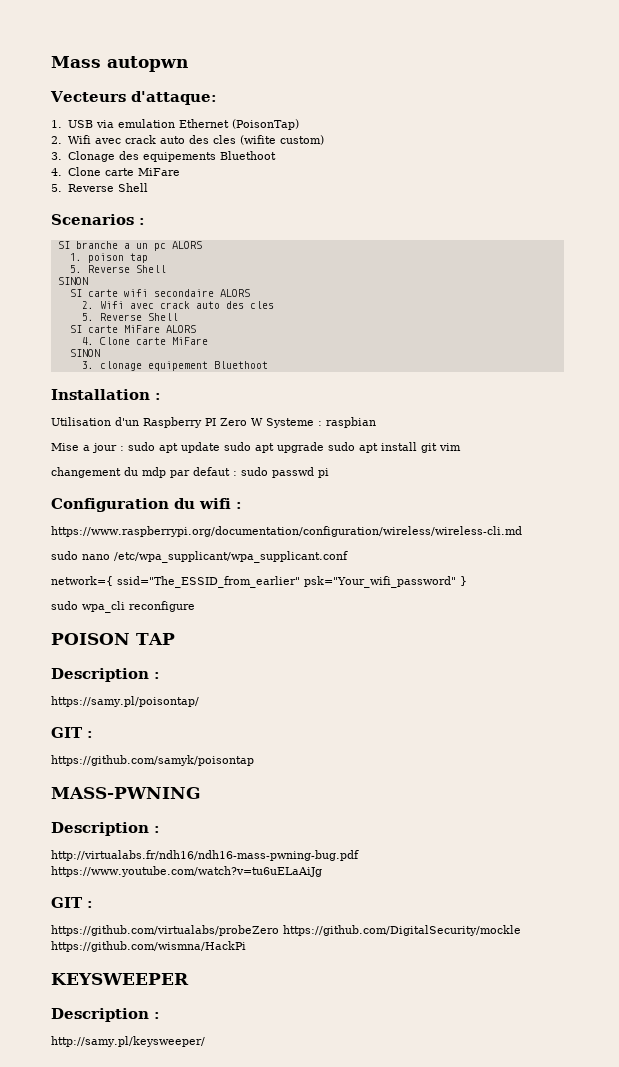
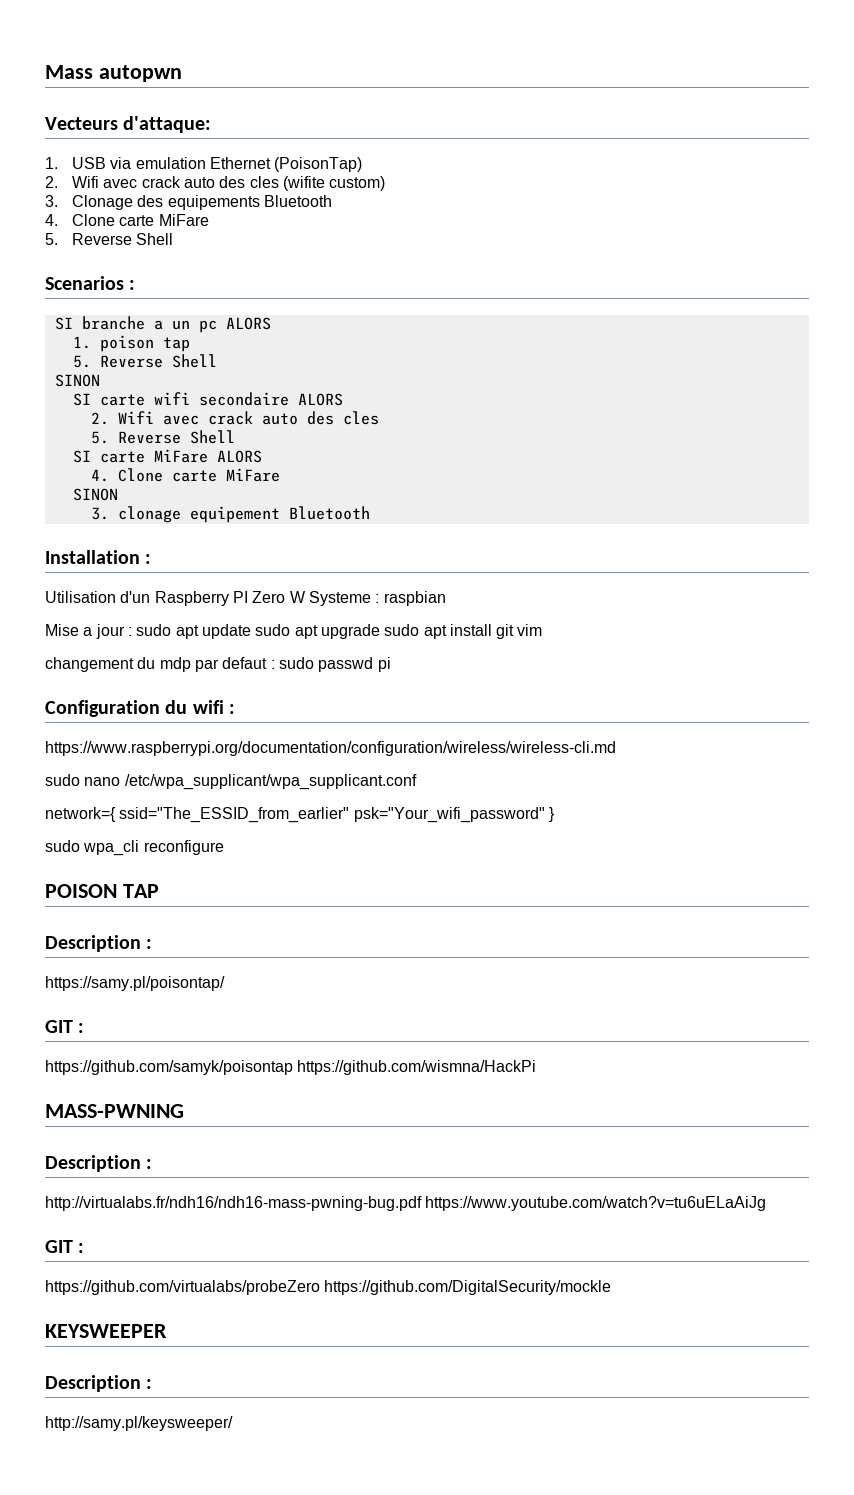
[219,151,276,160] Bluethoot -> [263,195,332,207] Bluetooth
[213,361,268,369] Bluethoot -> [288,506,370,520] Bluetooth
(254, 760) none -> [297,1060,537,1075] https://github.com/wismna/HackPi
[51,941,246,952] https://github.com/wismna/HackPi -> (612, 1287) none

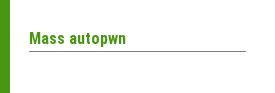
[45,116,212,133] [45,157,363,172] [45,176,386,191] [45,195,332,210] [45,214,209,226] [45,233,174,245] [45,276,136,290] [54,316,271,333] [72,335,190,352] [72,354,217,368] [54,374,100,387] [72,392,343,406] [90,411,379,425] [90,430,235,444] [72,449,262,463] [90,468,280,482] [72,488,118,501] [90,506,370,523] [45,550,152,564] [45,591,446,606] [45,624,543,639] [45,657,391,672] [45,700,236,717] [45,741,616,756] [45,774,417,790] [45,807,555,823] [45,840,224,856] [45,884,159,898] [45,935,153,952] [45,976,225,991] [45,1020,85,1033] [45,1060,537,1075] [45,1104,184,1118] [45,1155,153,1172] [45,1196,767,1211] [45,1240,85,1253] [45,1280,612,1295] [45,1324,167,1338] [45,1375,153,1392] [45,1416,233,1431] // Vecteurs d'attaque: // 1. USB via emulation Ethernet (PoisonTap) // 2. Wifi avec crack auto des cles (wifite custom) // 3. Clonage des equipements Bluetooth // 4. Clone carte MiFare // 5. Reverse Shell // Scenarios : // SI branche a un pc ALORS // 1. poison tap // 5. Reverse Shell // SINON // SI carte wifi secondaire ALORS // 2. Wifi avec crack auto des cles // 5. Reverse Shell // SI carte MiFare ALORS // 4. Clone carte MiFare // SINON // 3. clonage equipement Bluetooth // Installation : // Utilisation d'un Raspberry PI Zero W Systeme : raspbian // Mise a jour : sudo apt update sudo apt upgrade sudo apt install git vim // changement du mdp par defaut : sudo passwd pi // Configuration du wifi : // https://www.raspberrypi.org/documentation/configuration/wireless/wireless-cli.md // sudo nano /etc/wpa_supplicant/wpa_supplicant.conf // network={ ssid="The_ESSID_from_earlier" psk="Your_wifi_password" } // sudo wpa_cli reconfigure // POISON TAP // Description : // https://samy.pl/poisontap/ // GIT : // https://github.com/samyk/poisontap https://github.com/wismna/HackPi // MASS-PWNING // Description : // http://virtualabs.fr/ndh16/ndh16-mass-pwning-bug.pdf https://www.youtube.com/watch?v=tu6uELaAiJg // GIT : // https://github.com/virtualabs/probeZero https://github.com/DigitalSecurity/mockle // KEYSWEEPER // Description : // http://samy.pl/keysweeper/ -> (127, 40) none

